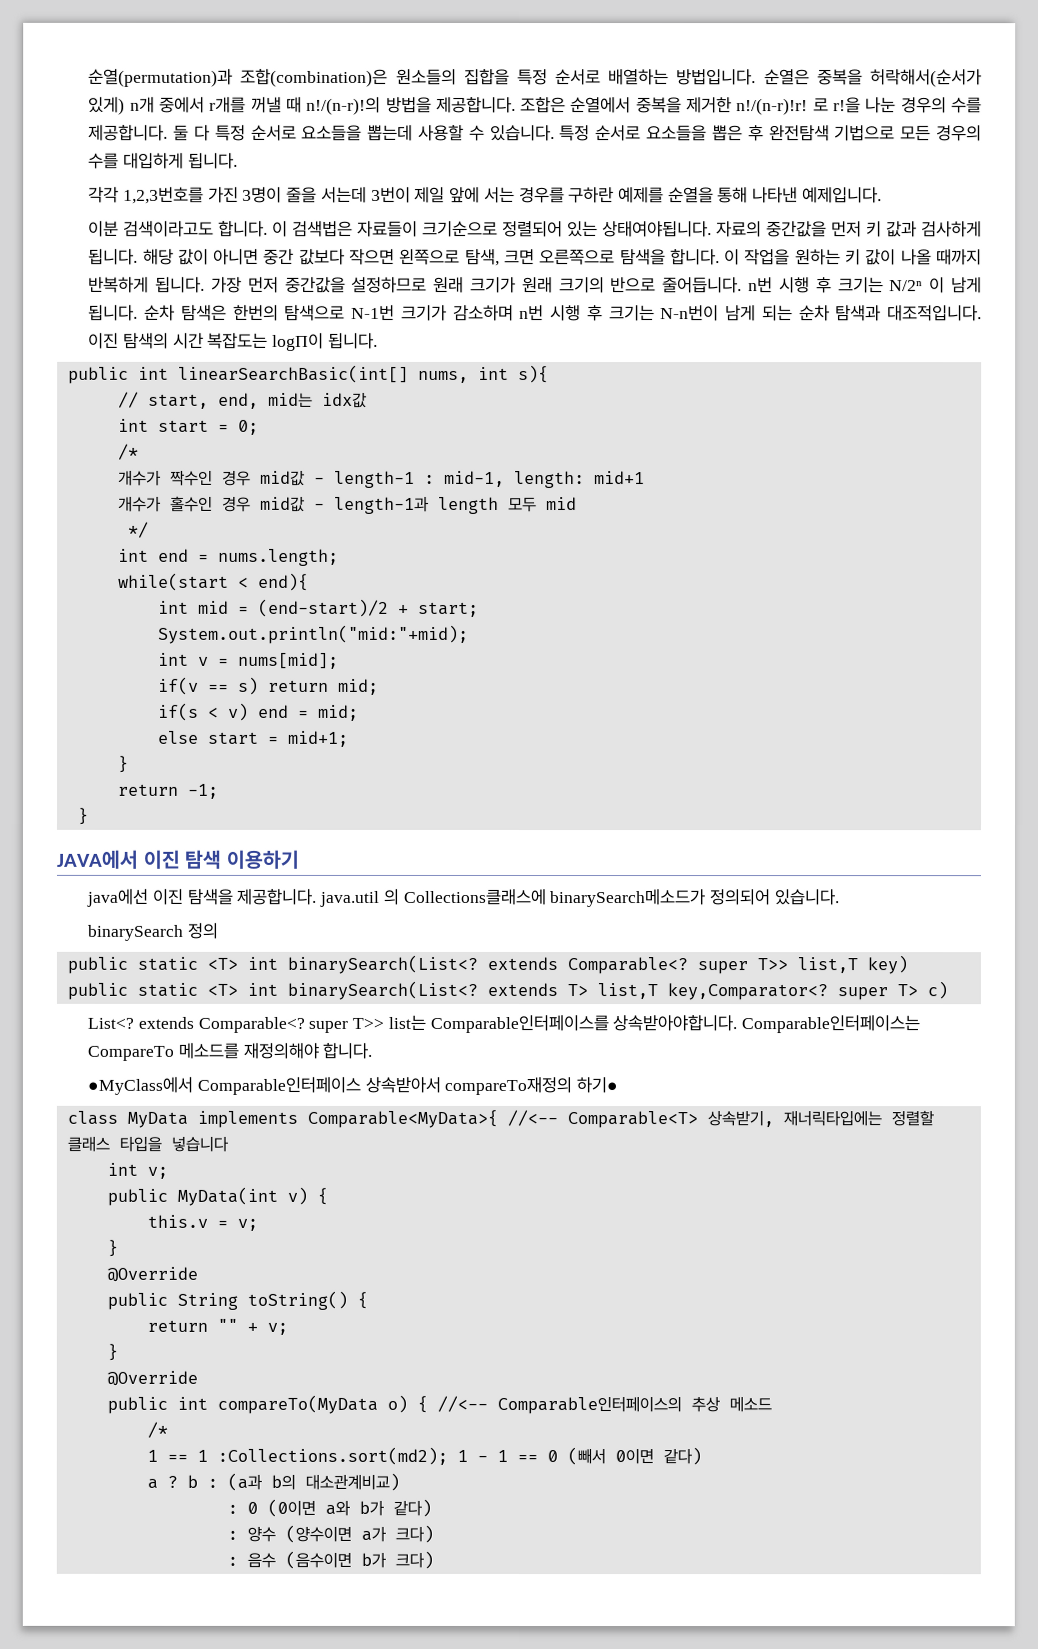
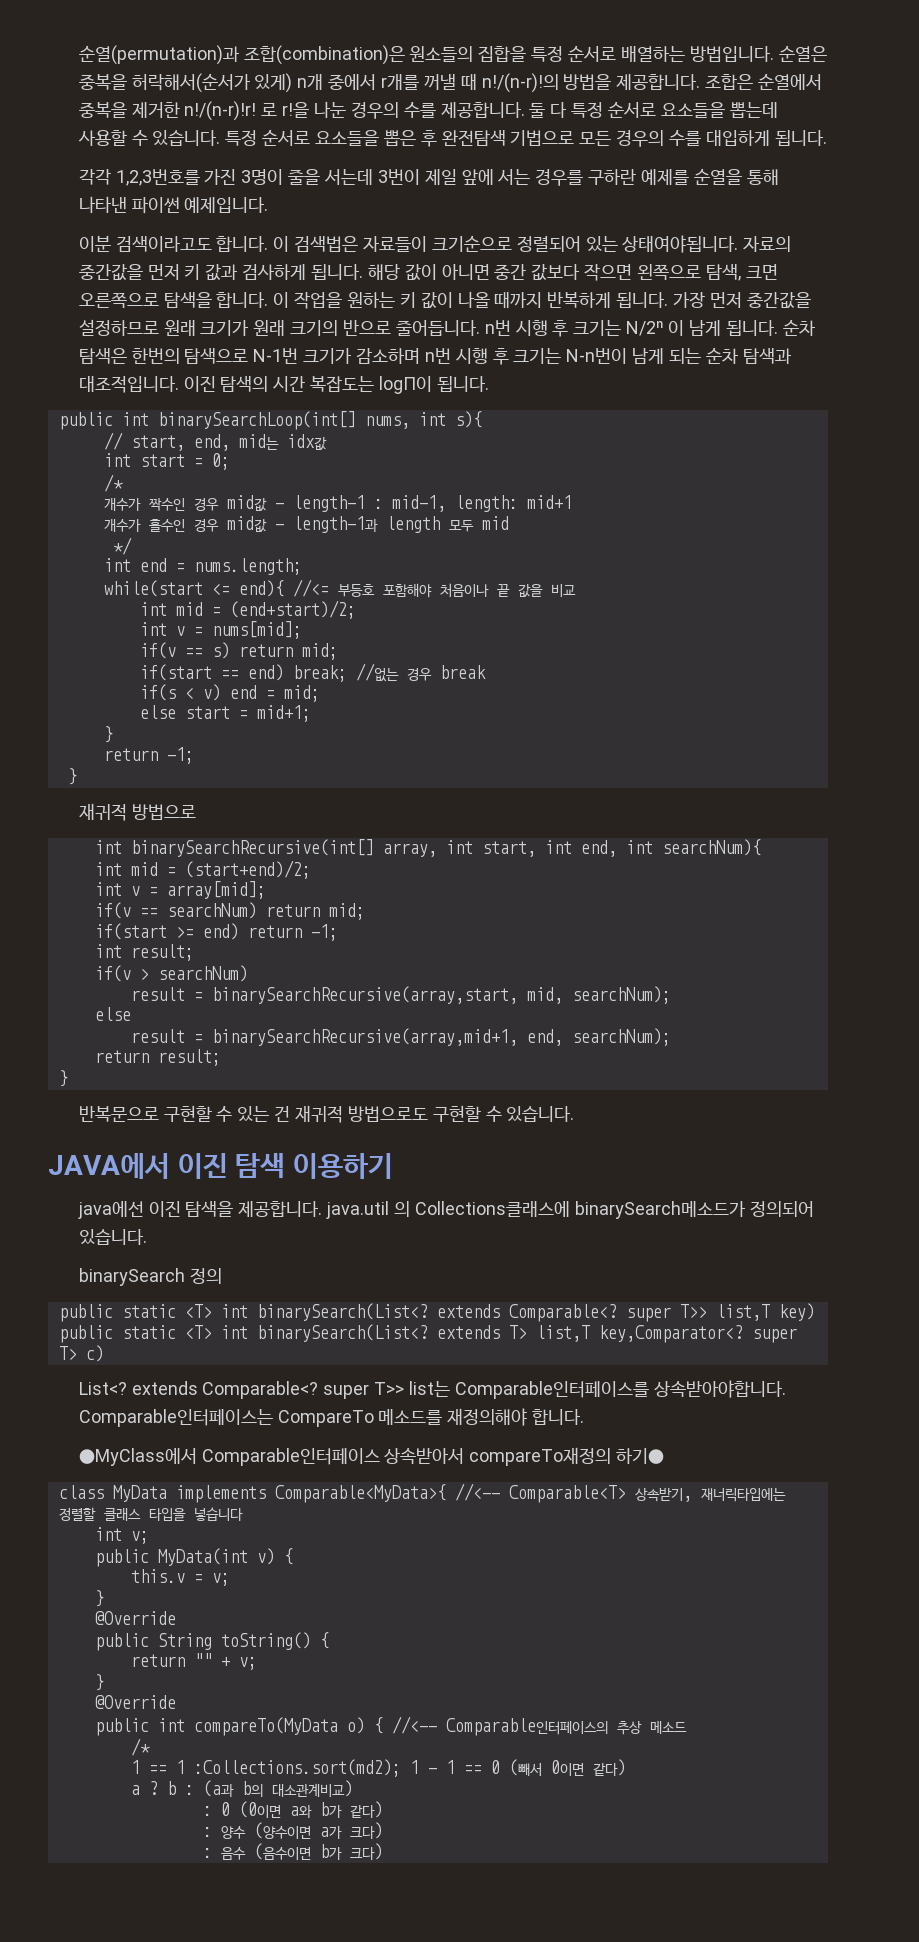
(799, 195) none -> [131,197,180,214] 파이썬
[177,364,409,383] linearSearchBasic(int[] -> [157,411,356,430] binarySearchLoop(int[]
[237,576,249,588] < -> [211,583,230,595] <=
[157,598,479,617] [157,624,469,644] // int mid = (end-start)/2 + start; // System.out.println("mid:"+mid); -> [292,579,576,598] [139,600,356,619] //<= 부등호 포함해야 처음이나 끝 값을 비교 // int mid = (end+start)/2;
(379, 686) none -> [139,663,486,682] // if(start == end) break; //없는 경우 break
(89, 816) none -> [78,803,196,821] [94,839,761,857] [94,860,311,879] [94,881,266,899] [94,902,365,920] [94,923,338,941] [94,944,194,961] [94,965,248,982] [130,986,671,1004] [94,1007,131,1021] [130,1028,671,1046] [94,1049,221,1066] [58,1070,68,1087] [78,1105,575,1123] // 재귀적 방법으로 // int binarySearchRecursive(int[] array, int start, int end, int searchNum){ // int mid = (start+end)/2; // int v = array[mid]; // if(v == searchNum) return mid; // if(start >= end) return -1; // int result; // if(v > searchNum) // result = binarySearchRecursive(array,start, mid, searchNum); // else // result = binarySearchRecursive(array,mid+1, end, searchNum); // return result; // } // 반복문으로 구현할 수 있는 건 재귀적 방법으로도 구현할 수 있습니다.

